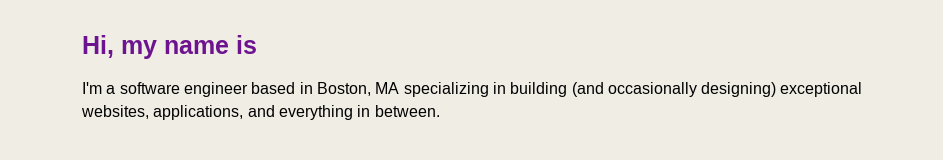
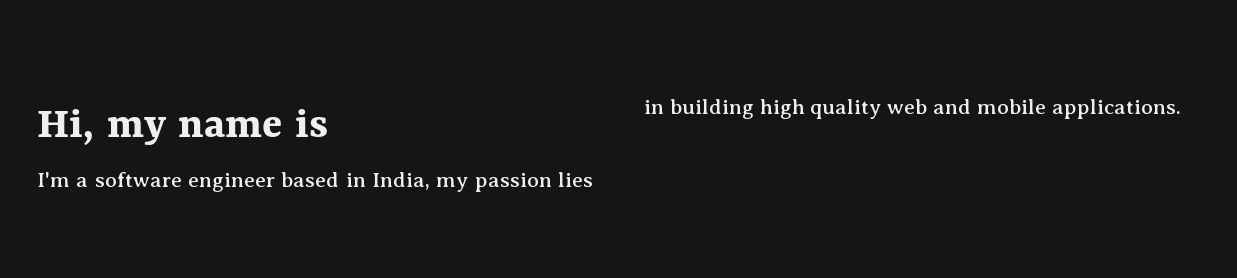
[316,82,863,97] [81,105,440,120] Boston, MA specializing in building (and occasionally designing) exceptional websites, applications, and everything in between. -> [372,172,593,192] [644,99,1181,119] India, my passion lies in building high quality web and mobile applications.

